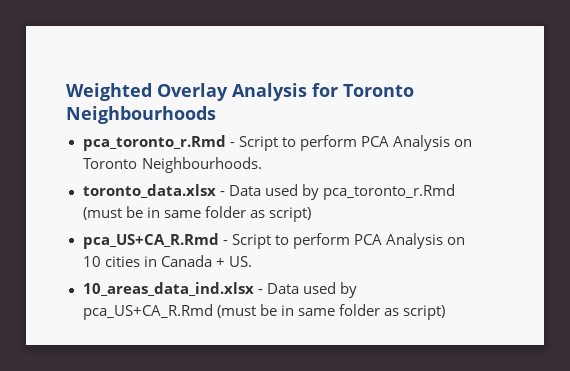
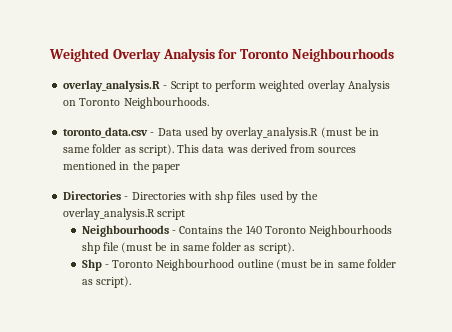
[82,135,389,151] pca_toronto_r.Rmd - Script to perform PCA -> [63,80,345,92] overlay_analysis.R - Script to perform weighted overlay
[82,184,455,200] [82,206,311,222] [82,233,465,249] [82,255,252,267] [82,282,357,298] [82,304,445,320] toronto_data.xlsx - Data used by pca_toronto_r.Rmd (must be in same folder as script) // pca_US+CA_R.Rmd - Script to perform PCA Analysis on 10 cities in Canada + US. // 10_areas_data_ind.xlsx - Data used by pca_US+CA_R.Rmd (must be in same folder as script) -> [63,127,380,139] [63,144,357,156] [63,161,180,173] [63,191,319,203] [63,208,186,220] [81,225,393,237] [81,242,294,254] [81,259,396,271] [81,276,131,288] toronto_data.csv - Data used by overlay_analysis.R (must be in same folder as script). This data was derived from sources mentioned in the paper // Directories - Directories with shp files used by the overlay_analysis.R script // Neighbourhoods - Contains the 140 Toronto Neighbourhoods shp file (must be in same folder as script). // Shp - Toronto Neighbourhood outline (must be in same folder as script).

